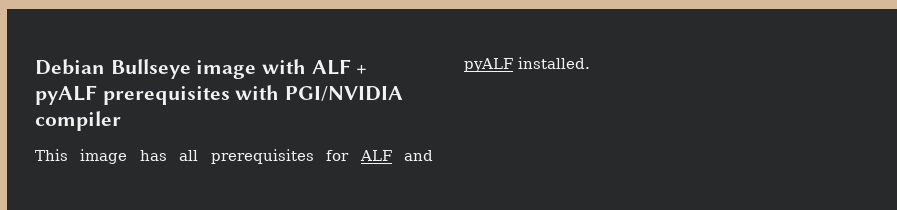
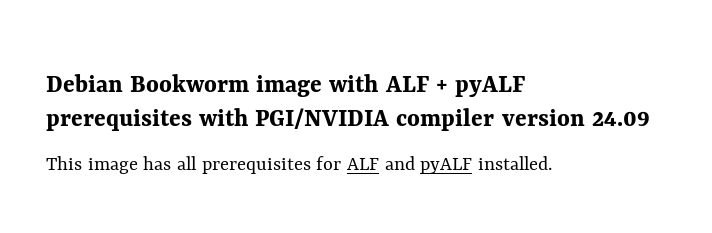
[110,59,191,79] Bullseye -> [130,74,250,92] Bookworm
(121, 121) none -> [501,109,650,126] version 24.09

